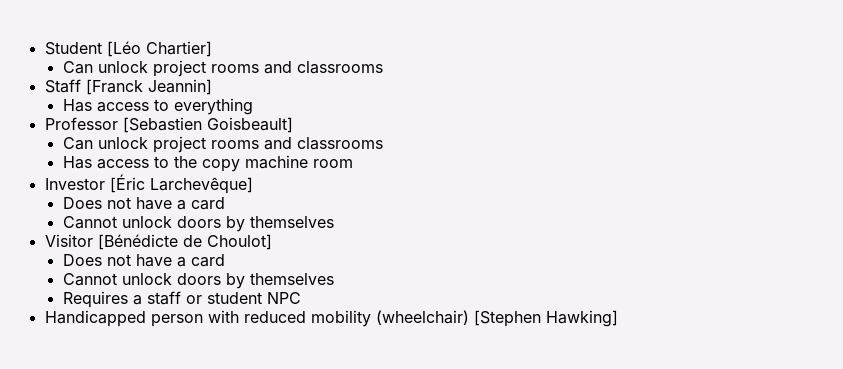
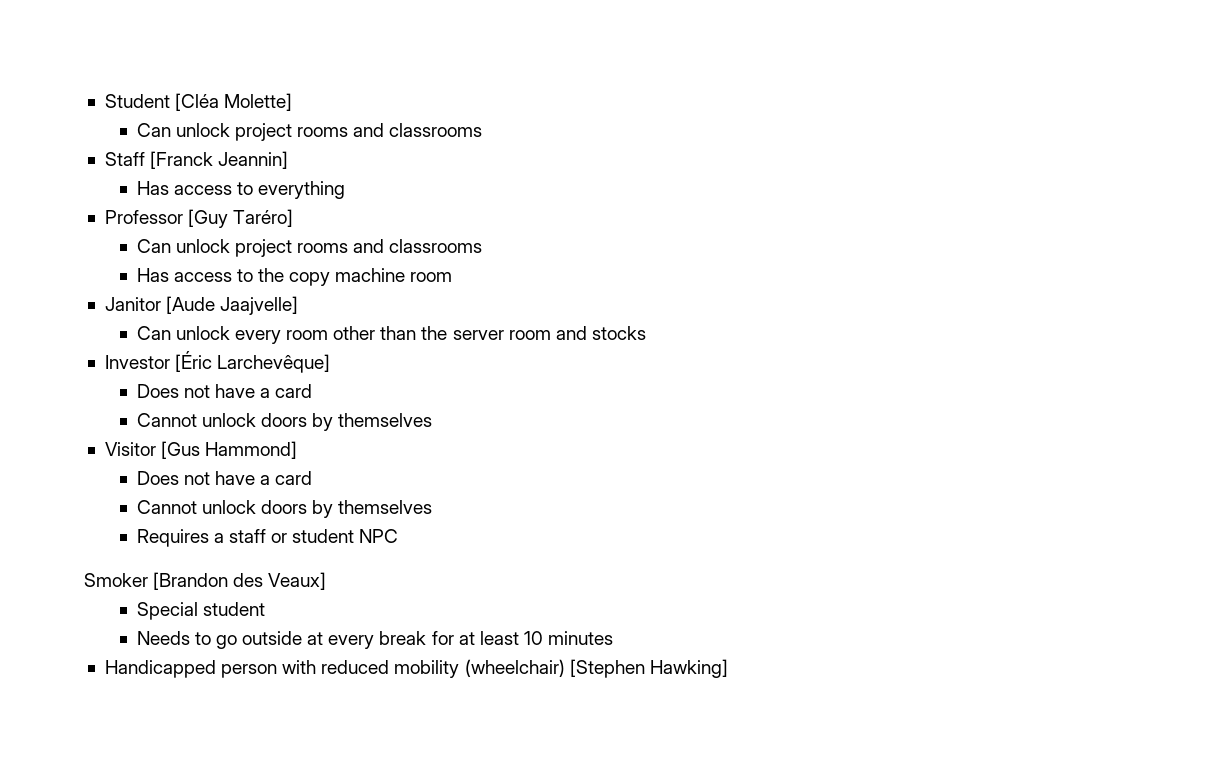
[106,41,212,57] [Léo Chartier] -> [175,93,293,111] [Cléa Molette]
[122,117,293,133] [Sebastien Goisbeault] -> [188,209,294,228] [Guy Taréro]
(353, 163) none -> [104,296,299,315] [136,326,646,344] // Janitor [Aude Jaajvelle] // Can unlock every room other than the server room and stocks
[97,234,272,250] [Bénédicte de Choulot] -> [161,441,298,459] [Gus Hammond]
(301, 298) none -> [84,572,327,590] [136,602,265,620] [136,631,614,649] // Smoker [Brandon des Veaux] // Special student // Needs to go outside at every break for at least 10 minutes

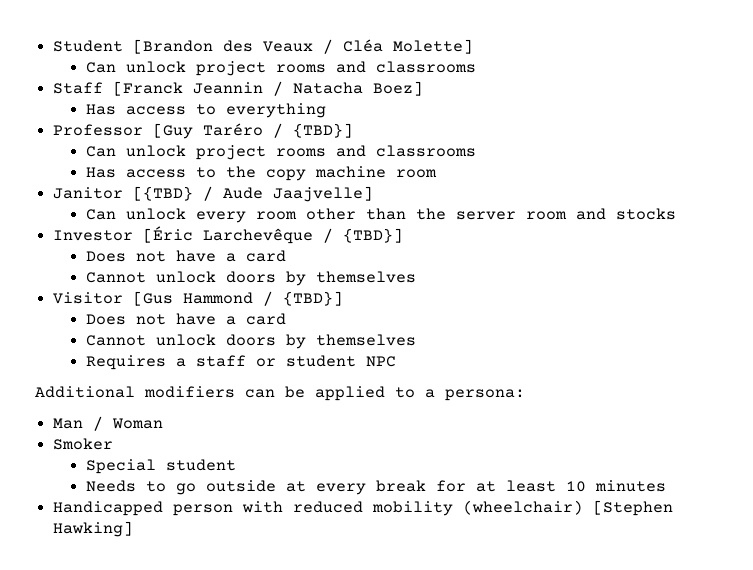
[175,93,220,111] [Cléa -> [133,39,384,54] [Brandon des Veaux / Cléa
[218,151,289,169] Jeannin] -> [193,81,424,96] Jeannin / Natacha Boez]
[233,209,294,227] Taréro] -> [203,123,354,138] Taréro / {TBD}]
[166,296,216,314] [Aude -> [133,186,264,201] [{TBD} / Aude
[217,354,331,373] Larchevêque] -> [203,228,404,244] Larchevêque / {TBD}]
[205,441,298,459] Hammond] -> [183,291,344,306] Hammond / {TBD}]
[84,572,327,590] Smoker [Brandon des Veaux] -> [35,386,525,401] [53,416,164,431] [53,438,114,450] Additional modifiers can be applied to a persona: // Man / Woman // Smoker

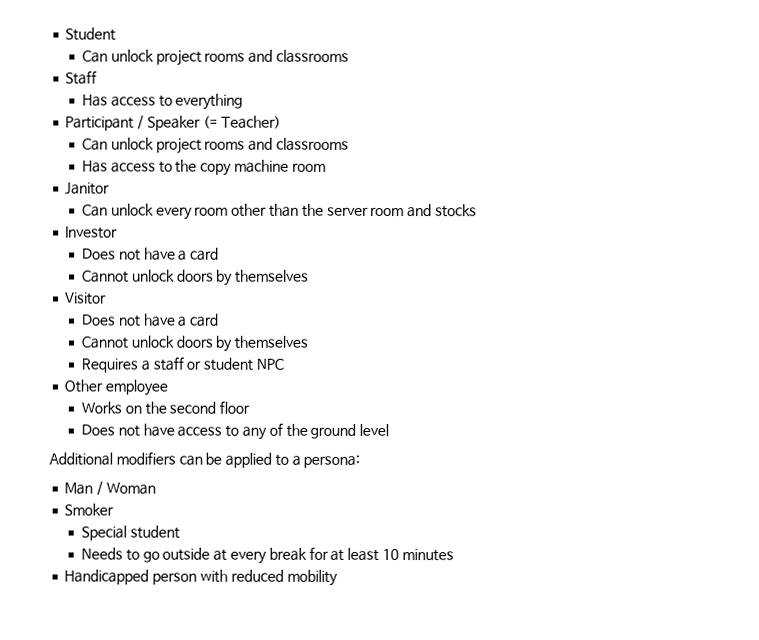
[133,39,474,54] [Brandon des Veaux / Cléa Molette] -> (117, 34) none
[113,81,424,96] [Franck Jeannin / Natacha Boez] -> (98, 77) none
[53,123,354,139] Professor [Guy Taréro / {TBD}] -> [65,115,281,131] Participant / Speaker (= Teacher)
[133,186,374,202] [{TBD} / Aude Jaajvelle] -> (111, 188) none
[143,226,404,244] [Éric Larchevêque / {TBD}] -> (119, 232) none
[133,291,344,306] [Gus Hammond / {TBD}] -> (108, 298) none
(396, 361) none -> [64,379,169,396] [81,400,251,415] [81,422,390,440] // Other employee // Works on the second floor // Does not have access to any of the ground level
[463,500,674,516] [53,521,134,537] (wheelchair) [Stephen Hawking] -> (338, 577) none

